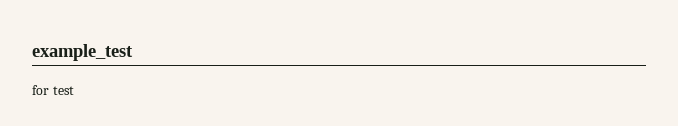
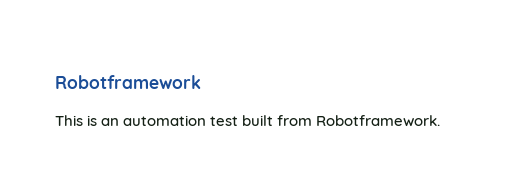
[32,44,133,61] [32,85,74,95] example_test // for test -> [55,75,201,89] [55,115,441,127] Robotframework // This is an automation test built from Robotframework.

